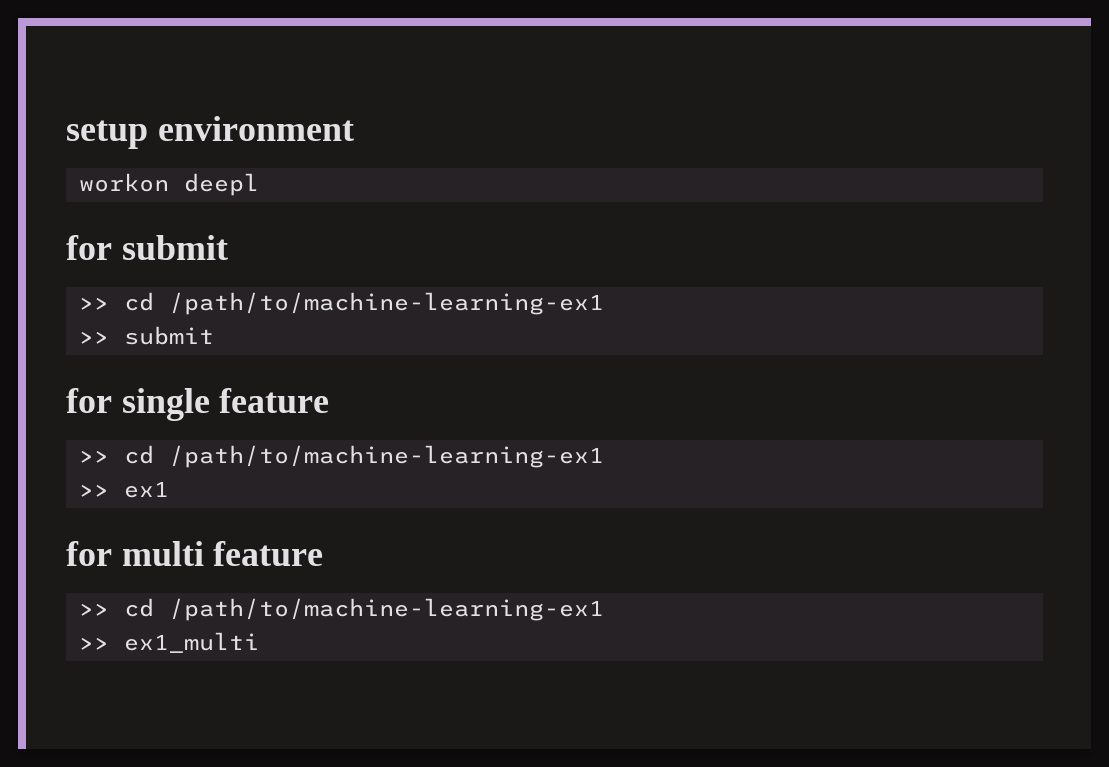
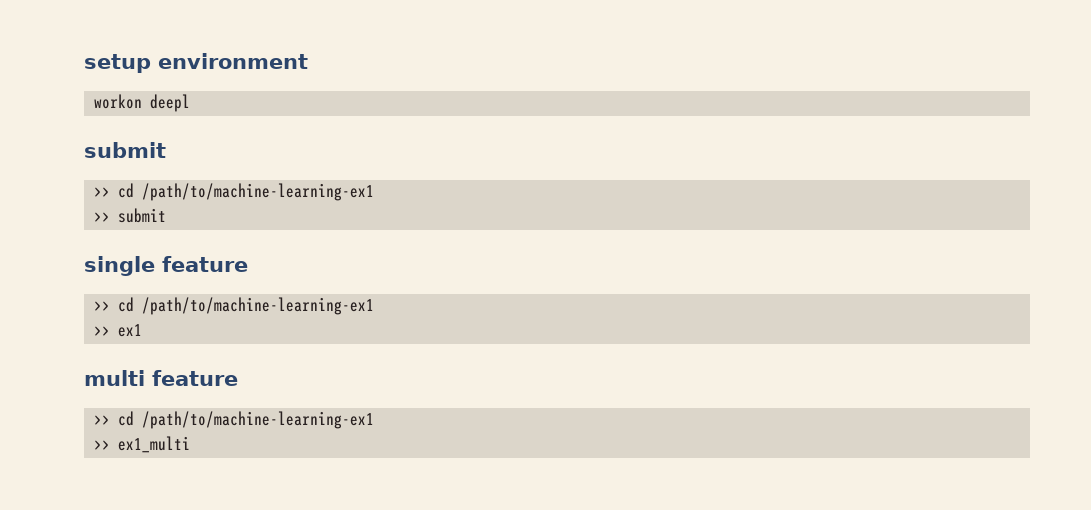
[66,235,112,260] for -> (191, 103) none
[66,388,112,413] for -> (167, 215) none
[66,541,112,566] for -> (143, 330) none

